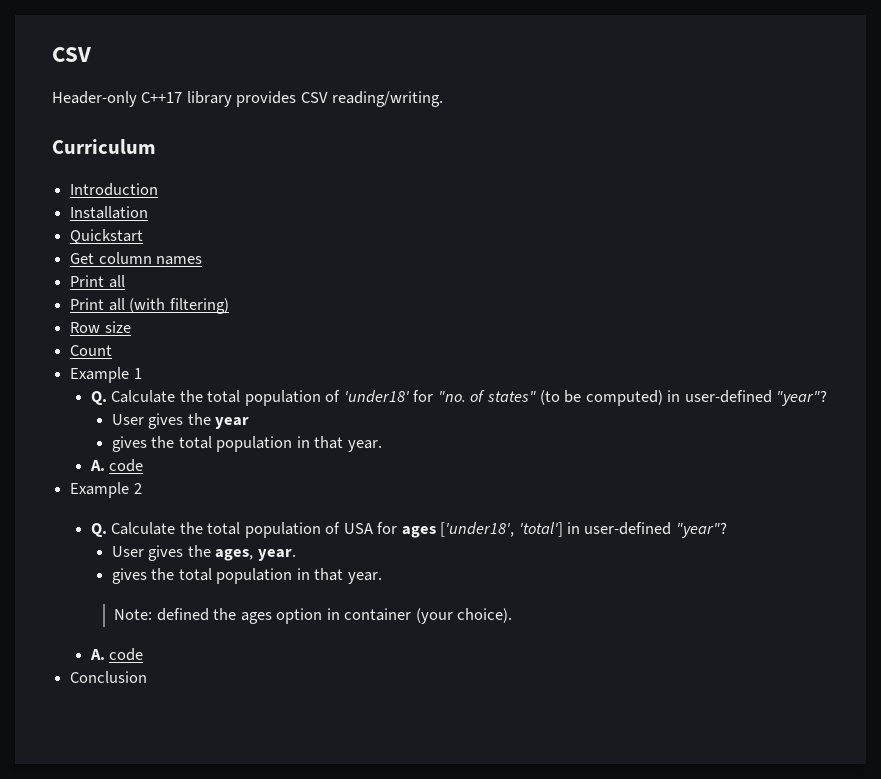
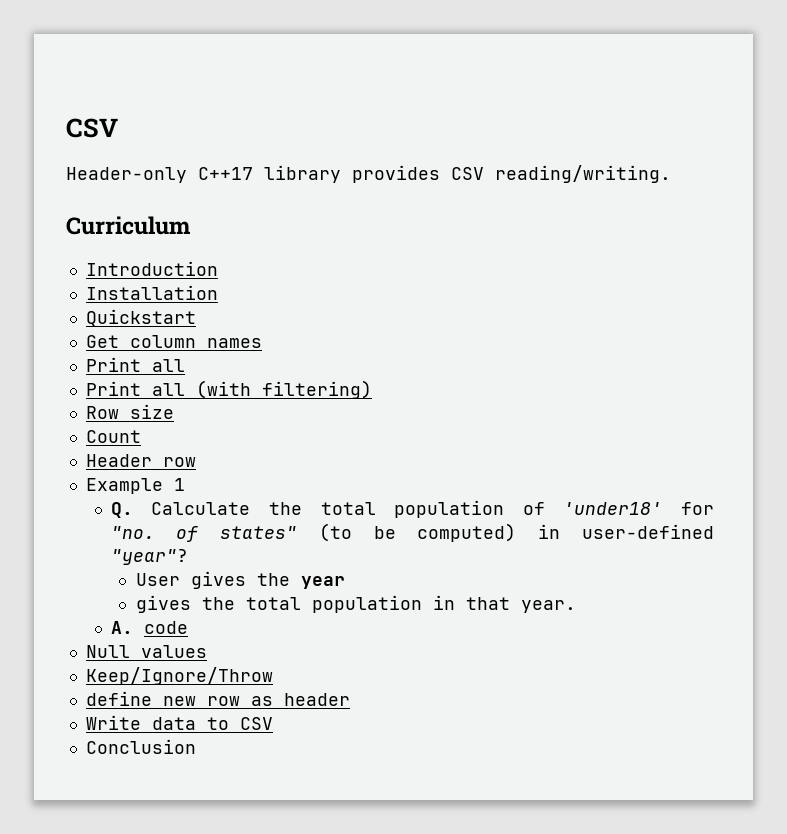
(113, 350) none -> [85,454,196,467] // Header row
[70,482,142,498] [90,522,727,538] [111,545,296,561] [111,568,382,584] [114,608,513,624] [89,648,144,661] Example 2 // Q. Calculate the total population of USA for ages ['under18', 'total'] in user-defined "year"? // User gives the ages, year. // gives the total population in that year. // Note: defined the ages option in container (your choice). // A. code -> [85,645,207,658] [85,667,273,685] [85,691,350,706] [85,715,273,730] Null values // Keep/Ignore/Throw // define new row as header // Write data to CSV

